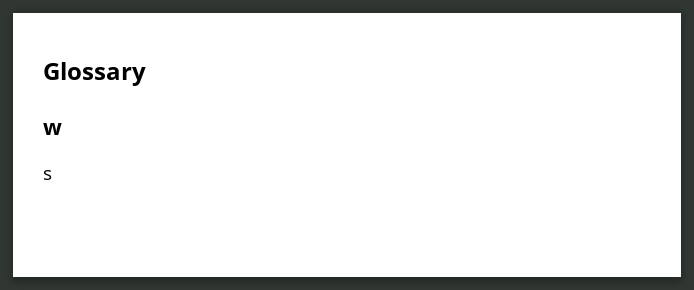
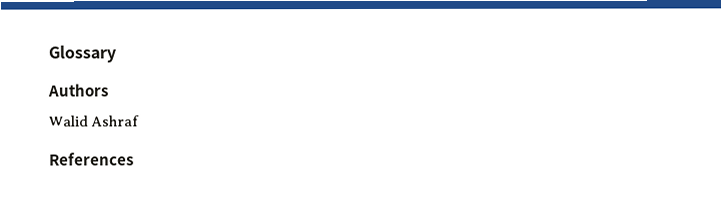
[43,123,62,135] [43,170,52,180] w // s -> [47,83,108,97] [49,115,140,127] [49,152,134,166] Authors // Walid Ashraf // References

